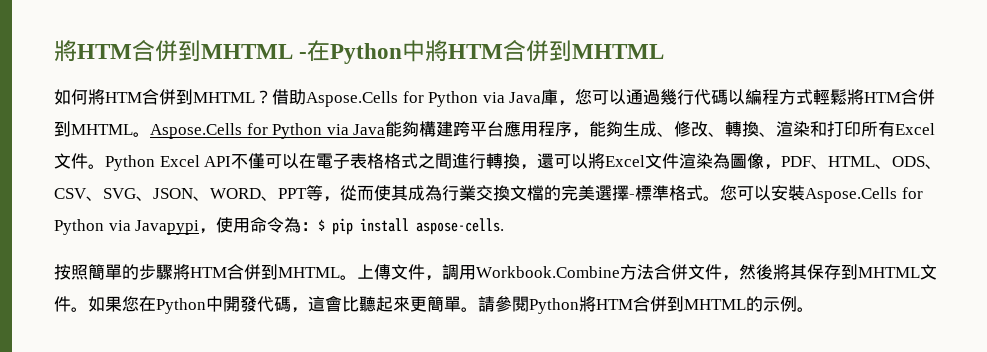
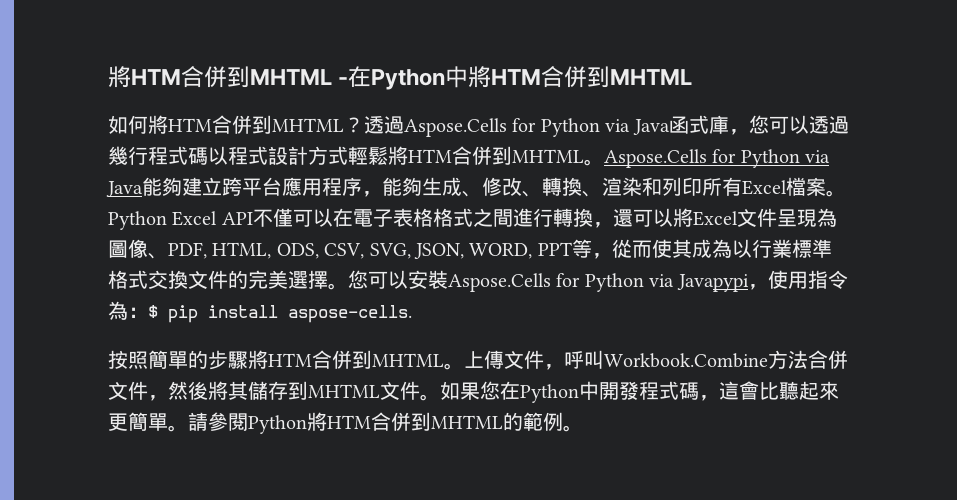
[272,89,542,107] 借助Aspose.Cells for Python via Java -> [364,115,709,137] 透過Aspose.Cells for Python via Java函式
[626,89,780,105] 通過幾行代碼以編程 -> [808,116,849,134] [108,146,308,165] 透過幾行程式碼以程式設計
[419,121,454,137] 構建 -> [182,177,222,196] 建立
[827,121,845,137] 打 -> [662,177,682,196] 列
[54,153,88,169] 文件 -> [786,177,826,196] 檔案
[679,153,943,170] [54,188,278,201] 渲染為圖像，PDF、HTML、ODS、CSV、SVG、JSON、WORD、 -> [776,208,837,227] [108,239,533,259] 呈現為圖像、PDF, HTML, ODS, CSV, SVG, JSON, WORD,
[442,185,703,201] 行業交換文檔的完美選擇-標準格式 -> [731,239,832,258] [108,270,328,289] 以行業標準格式交換文件的完美選擇
[250,217,268,233] 命 -> [807,270,828,289] 指
[442,264,476,280] 調用 -> [564,350,604,369] 呼叫
[807,264,824,280] 保 -> [248,381,268,400] 儲
[257,296,274,312] 代 -> [639,381,679,400] 程式
[763,297,780,312] 示 -> [523,412,543,431] 範

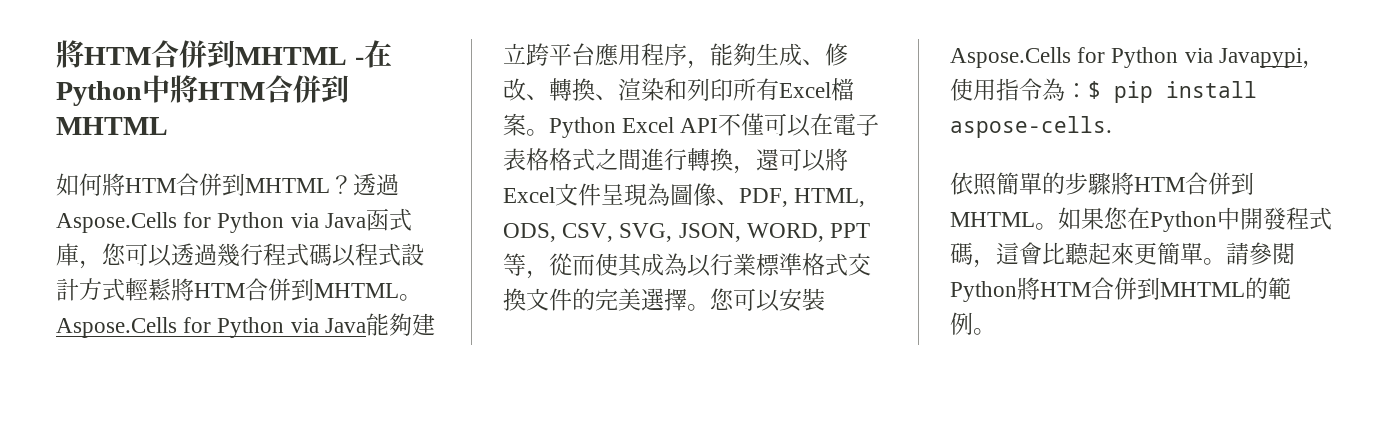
[108,350,128,369] 按 -> [950,172,973,195] 依
[464,350,848,370] [108,381,440,401] 上傳文件，呼叫Workbook.Combine方法合併文件，然後將其儲存到MHTML文件。 -> (1058, 226) none

